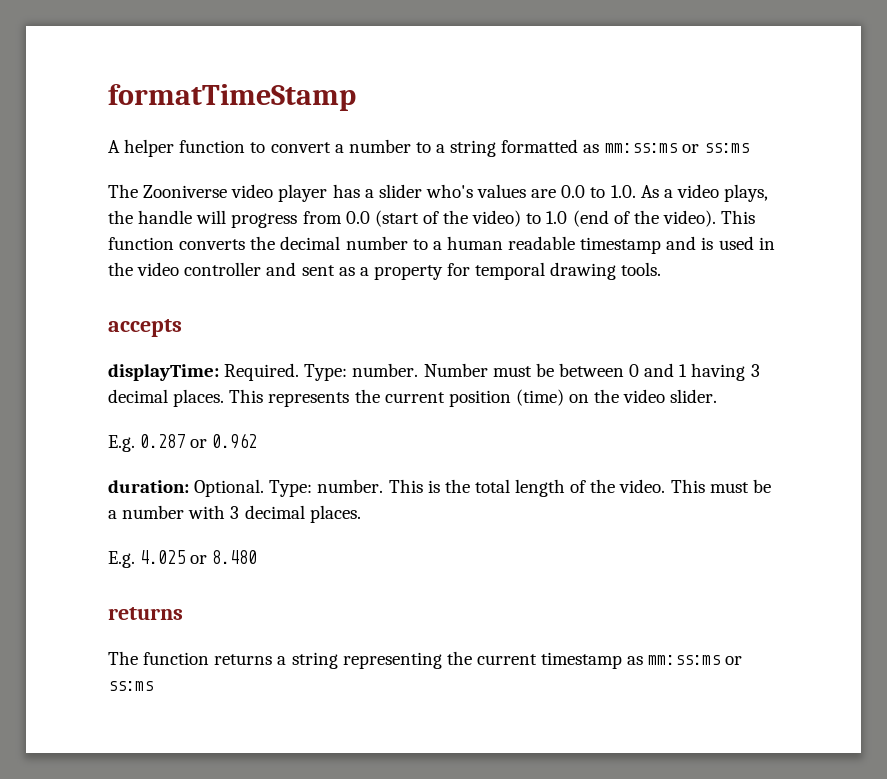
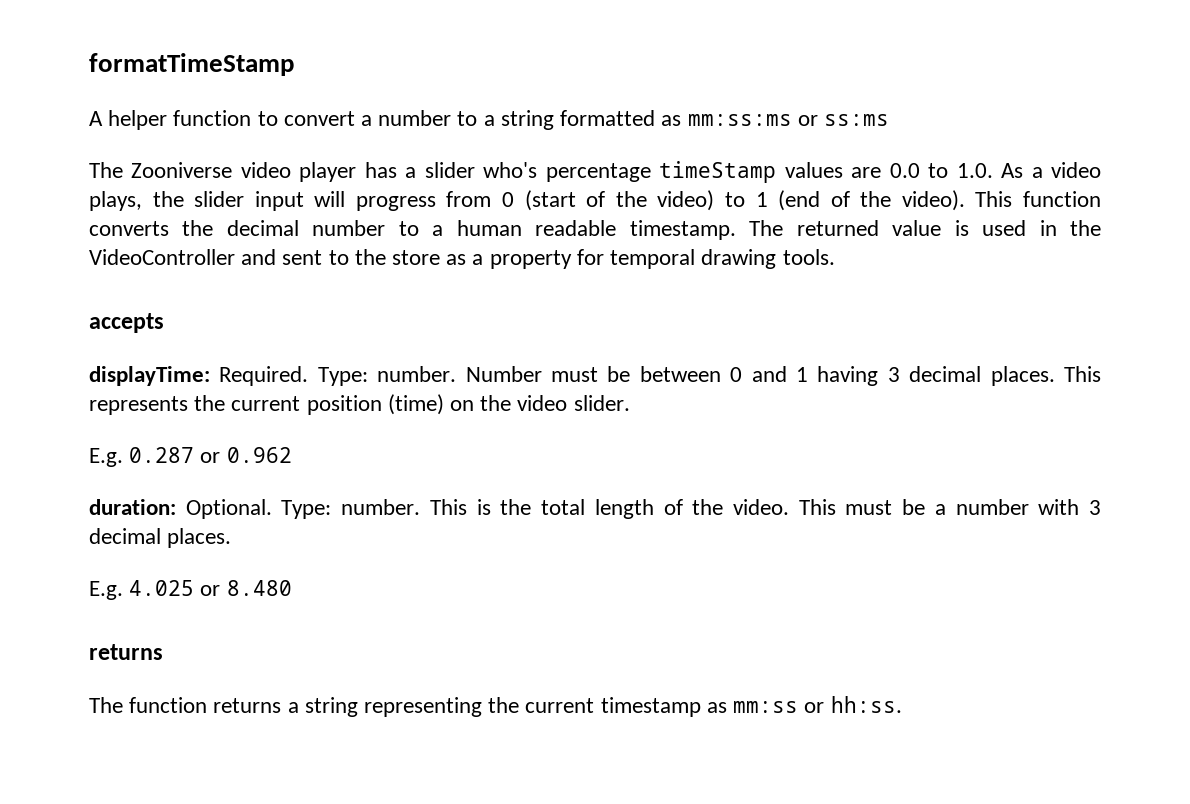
(473, 191) none -> [545,161,777,183] percentage timeStamp
[138,210,193,224] handle -> [194,191,304,211] slider input
[345,211,370,224] 0.0 -> [502,192,515,207] 0
[546,211,568,224] 1.0 -> [755,192,768,207] 1
[580,236,775,254] [108,262,335,276] timestamp and is used in the video controller and sent -> [629,220,1101,240] [89,249,441,265] timestamp. The returned value is used in the VideoController and sent to the store
[648,655,743,665] [108,681,153,691] mm:ss:ms or ss:ms -> [733,696,902,713] mm:ss or hh:ss.

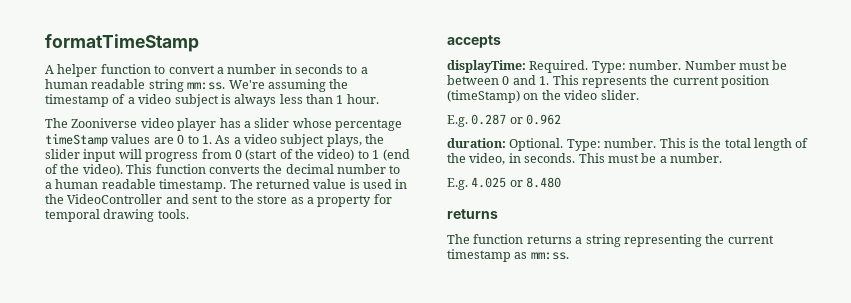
[457,110,889,130] to a string formatted as mm:ss:ms or ss:ms -> [279,64,368,74] [45,79,349,92] [45,94,379,107] in seconds to a human readable string mm:ss. We're assuming the timestamp of a video subject is always less than 1 hour.
[483,162,538,178] who's -> [292,118,332,128] whose
[889,163,993,178] 0.0 to 1.0. -> [177,135,212,144] 0 to 1.
(1102, 170) none -> [280,134,325,147] subject
[795,366,1055,386] 1 having 3 decimal places. -> [539,76,550,85] 1.
[387,394,444,415] (time) -> [447,90,520,103] (timeStamp)
[732,499,789,515] video. -> [469,153,576,165] video, in seconds.
[955,499,1101,515] [89,528,232,548] number with 3 decimal places. -> [670,153,722,163] number.
[733,696,902,713] mm:ss or hh:ss. -> [530,252,569,260] mm:ss.

